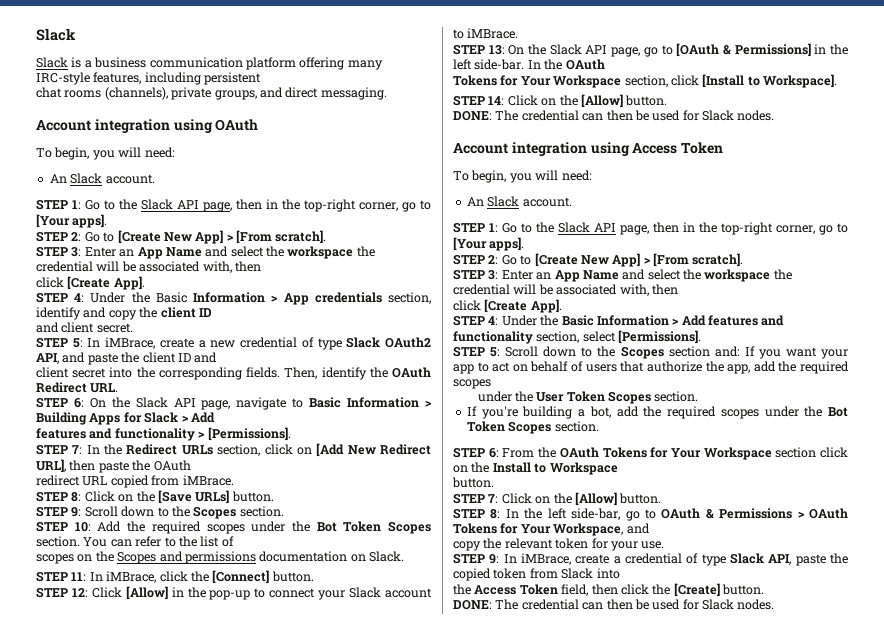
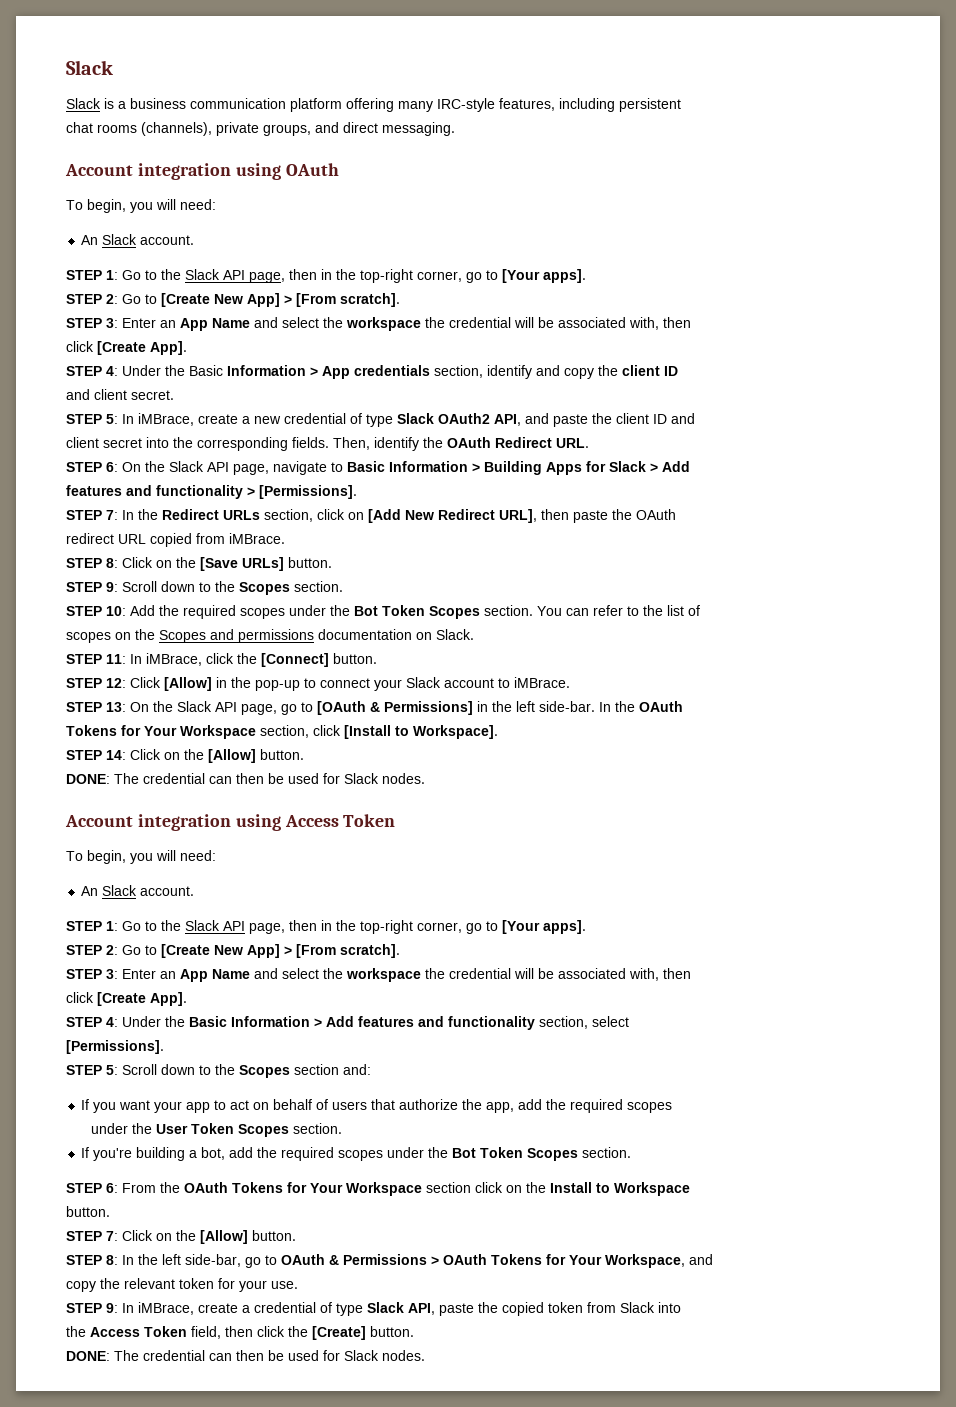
(616, 336) none -> (629, 1021) //
(740, 351) none -> (371, 1069) //

